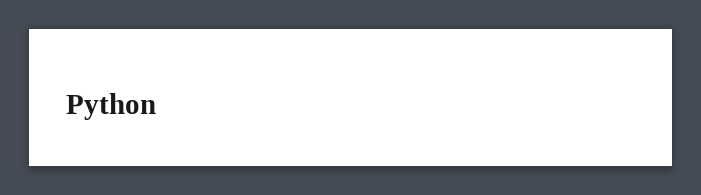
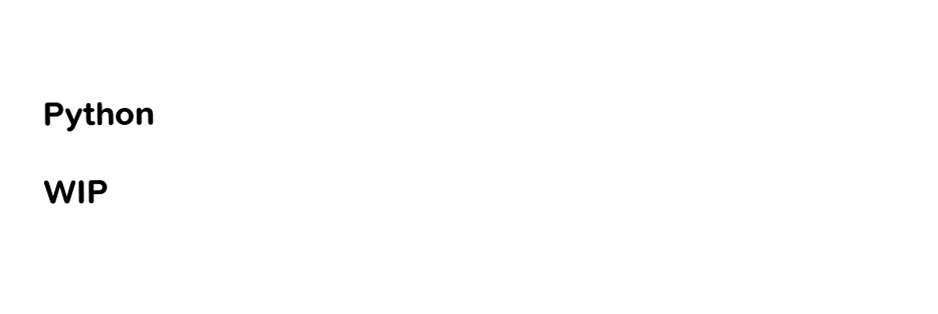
(156, 106) none -> [43,179,109,204] // WIP

